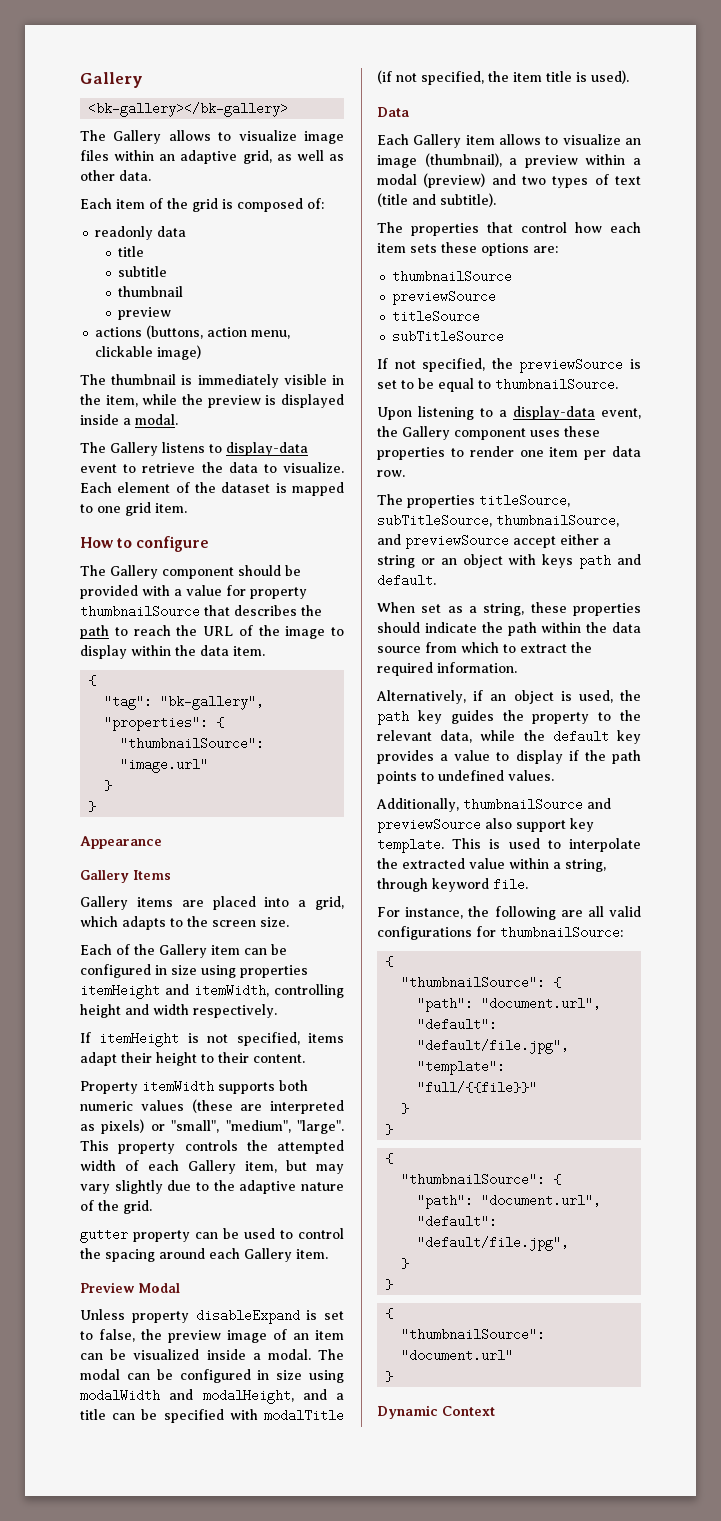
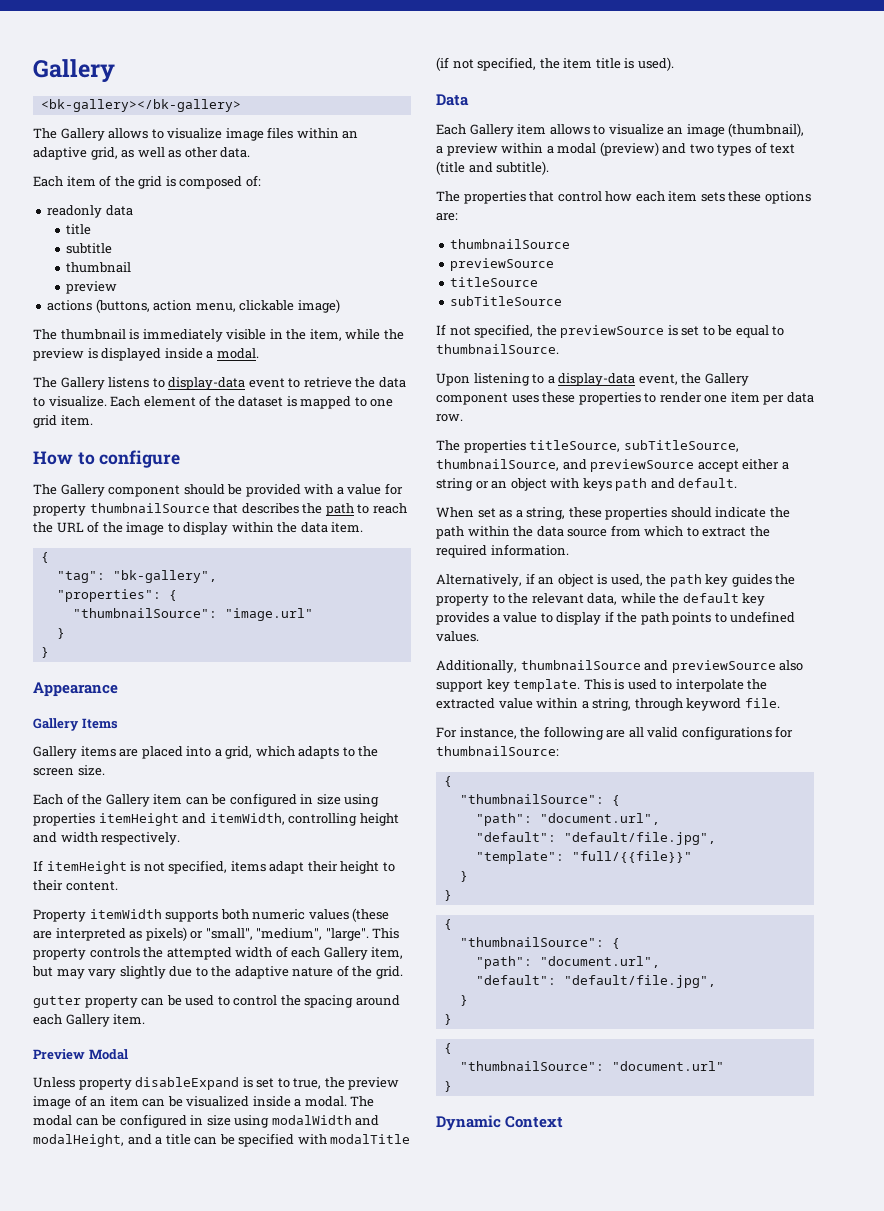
[99,1329,135,1342] false, -> [293,1078,322,1089] true,

